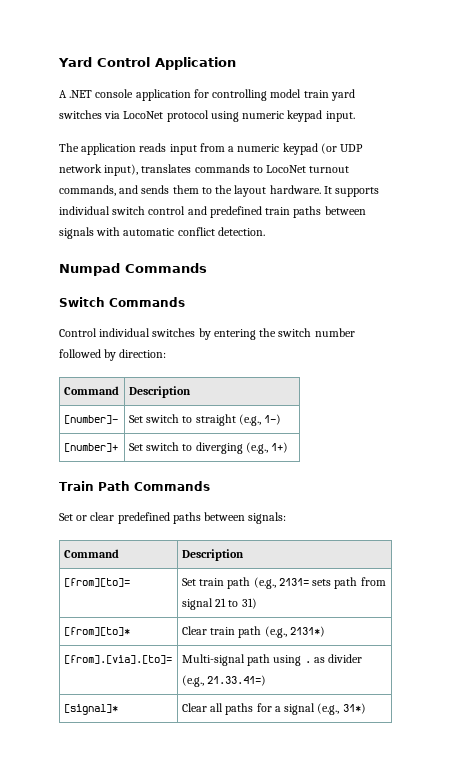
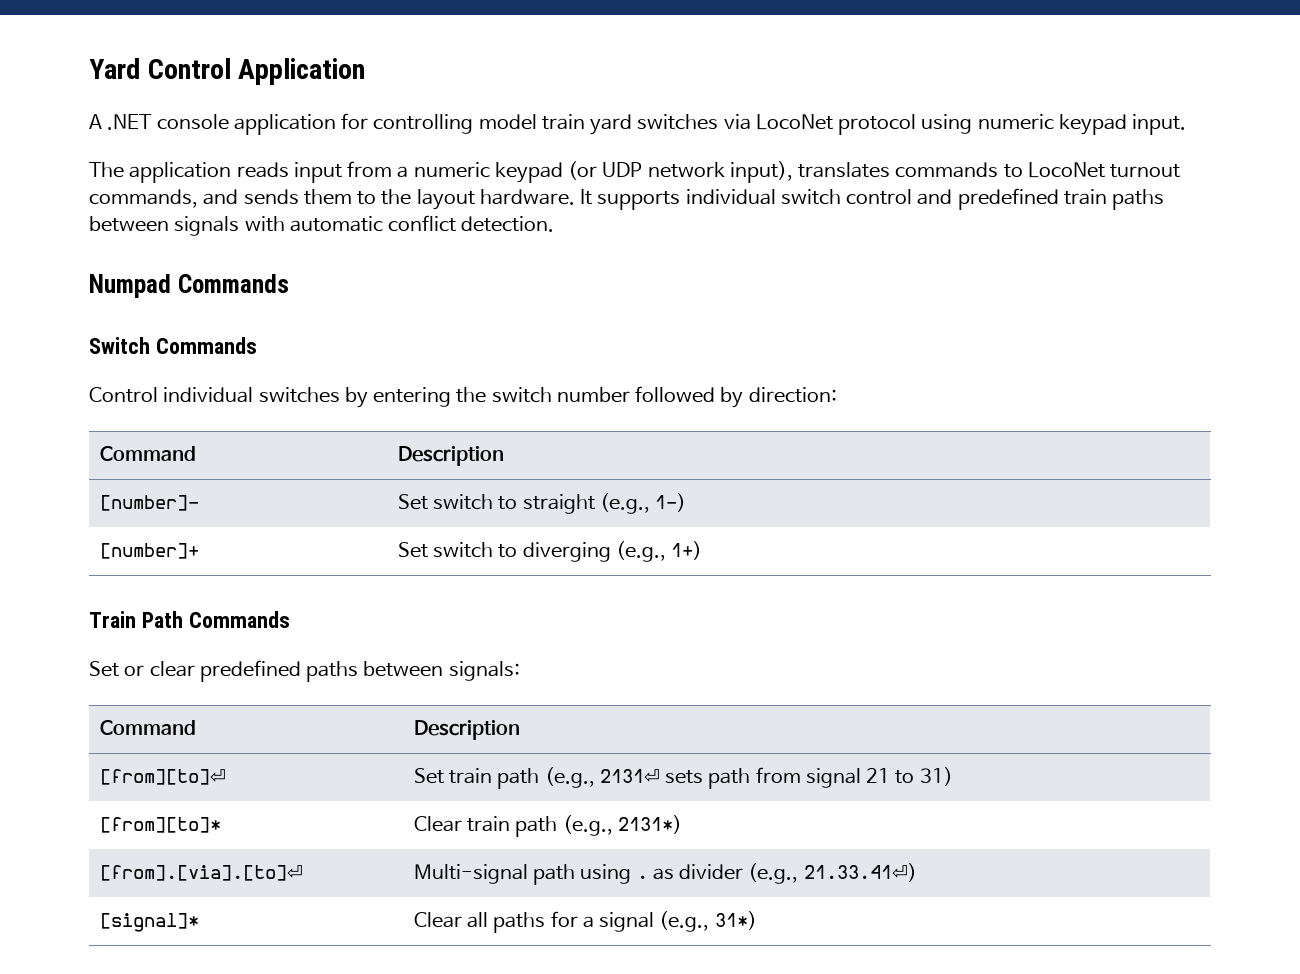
[63,578,130,587] [from][to]= -> [99,769,226,785] [from][to]⏎
[278,578,309,586] 2131= -> [599,769,660,783] 2131⏎
[63,655,172,664] [from].[via].[to]= -> [99,865,303,881] [from].[via].[to]⏎
[207,675,267,686] 21.33.41=) -> [803,863,917,882] 21.33.41⏎)

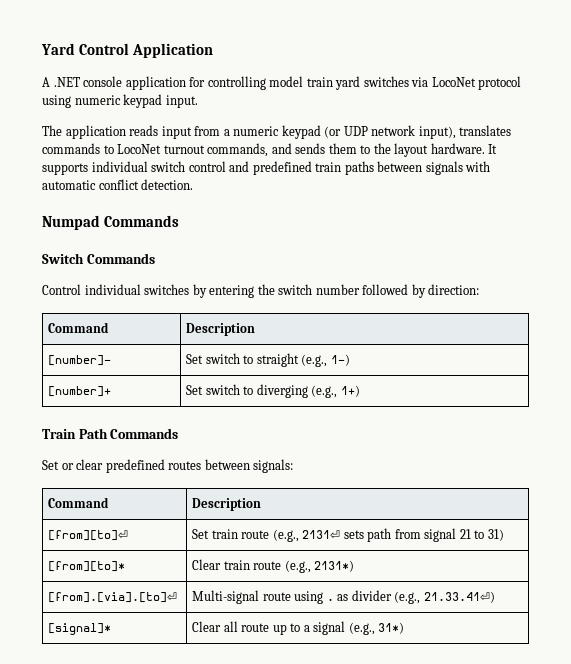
[306,661,359,682] paths -> [168,461,202,470] routes
[497,768,540,789] path -> [241,530,270,539] route
[515,816,558,837] path -> [253,561,282,570] route
[533,864,576,885] path -> [262,592,291,601] route
[493,911,578,933] paths for -> [241,623,301,635] route up to

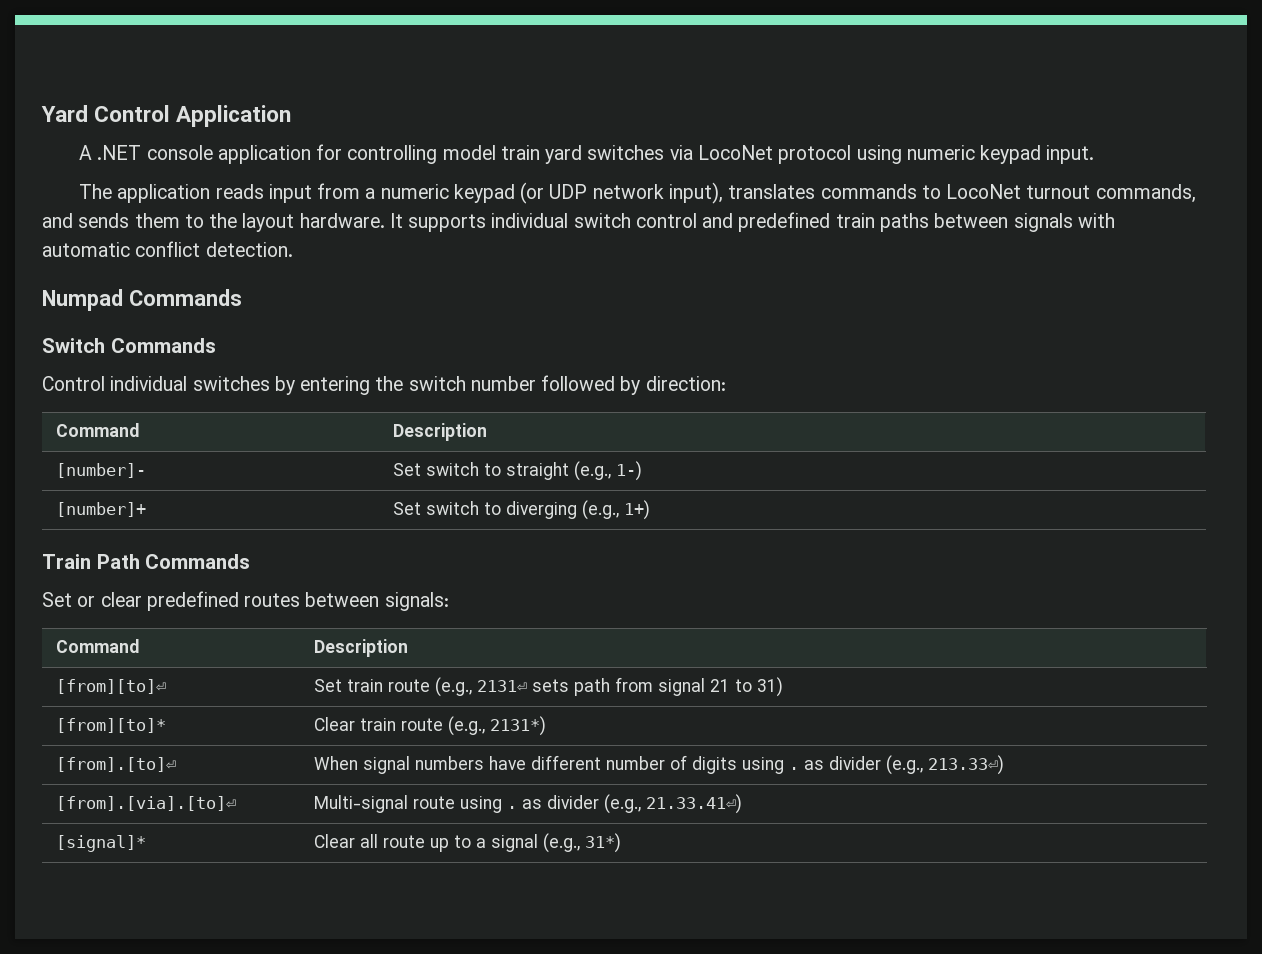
(355, 566) none -> [56,757,177,772] [314,755,1005,775] // [from].[to]⏎ | When signal numbers have different number of digits using . as divider (e.g., 213.33⏎)

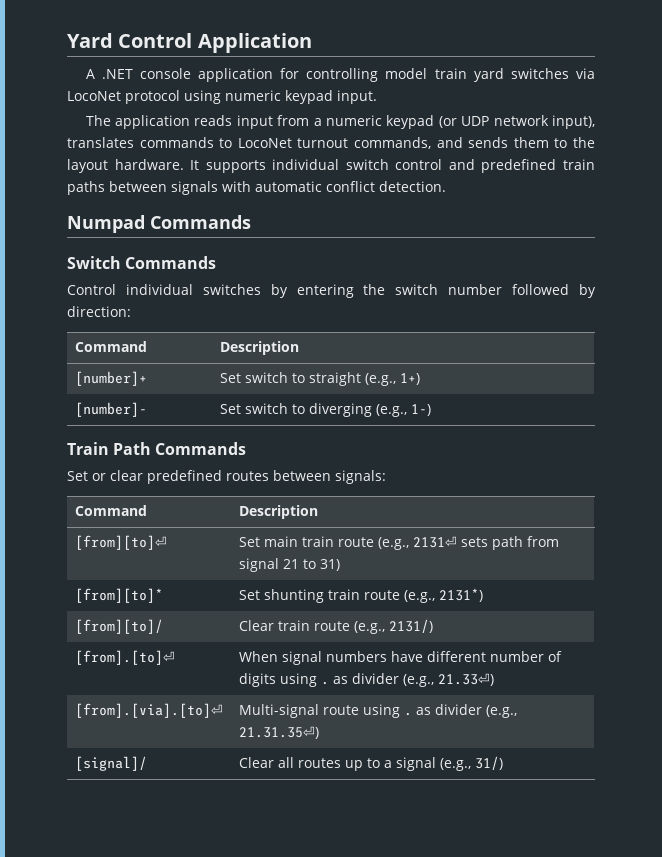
[56,463,147,478] [number]- -> [74,371,147,386] [number]+
[616,461,643,481] [56,502,147,517] 1-) // [number]+ -> [399,373,420,385] [74,402,147,417] 1+) // [number]-
[624,500,651,520] 1+) -> [410,404,431,416] 1-)
(343, 685) none -> [263,536,298,547] main
(167, 725) none -> [238,588,483,603] [74,619,163,634] | Set shunting train route (e.g., 2131*) // [from][to]/
[490,716,547,736] 2131*) -> [388,619,433,633] 2131/)
[928,755,1005,775] 213.33⏎) -> [437,673,494,686] 21.33⏎)
[646,794,743,814] [56,835,147,852] 21.33.41⏎) // [signal]* -> [238,726,319,739] [74,756,147,771] 21.31.35⏎) // [signal]/
[383,835,426,848] route -> [297,758,341,768] routes
[585,833,622,853] 31*) -> [474,756,503,770] 31/)

